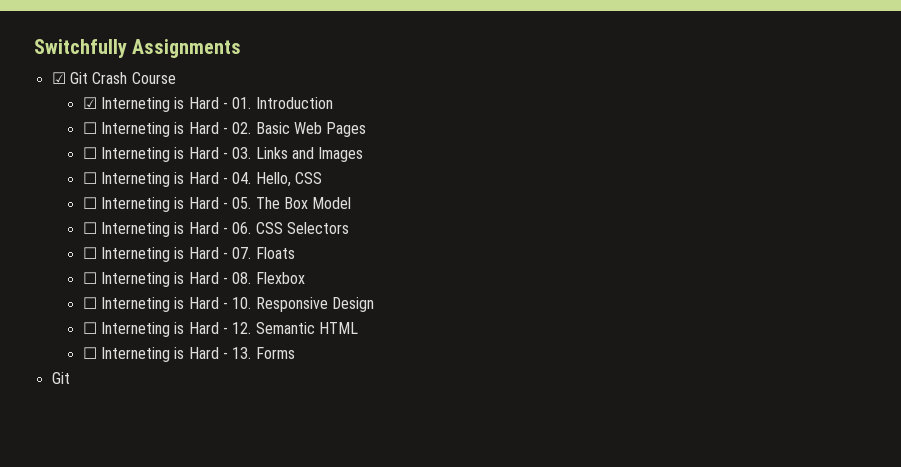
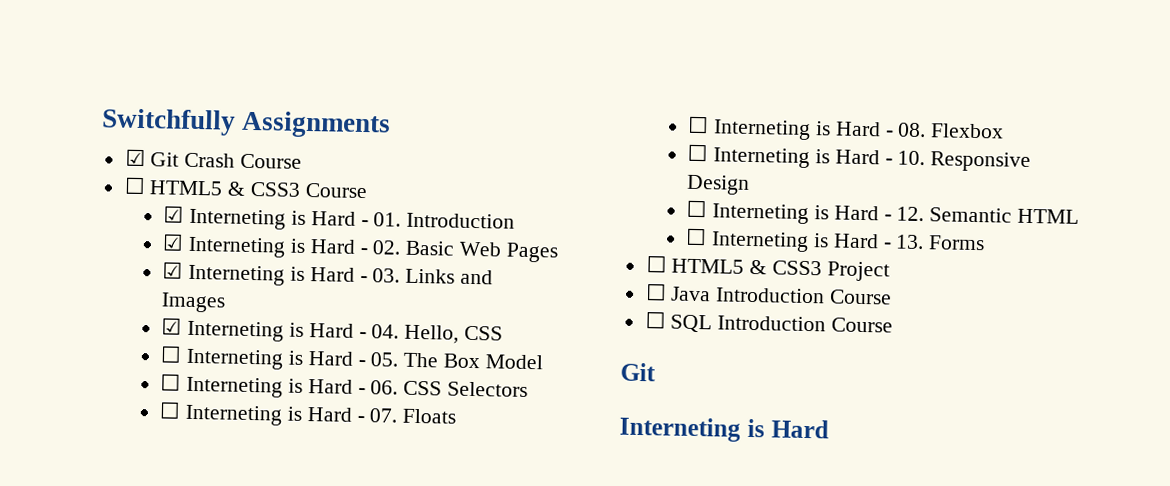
(176, 78) none -> [123,176,368,199] // ☐ HTML5 & CSS3 Course
[82,122,97,134] ☐ -> [162,233,185,251] ☑
[82,147,97,159] ☐ -> [162,261,184,279] ☑
[82,172,97,184] ☐ -> [161,317,183,335] ☑
[51,372,70,384] Git -> [645,255,890,282] [644,283,893,305] [644,311,894,333] [620,362,656,382] [619,416,829,442] ☐ HTML5 & CSS3 Project // ☐ Java Introduction Course // ☐ SQL Introduction Course // Git // Interneting is Hard

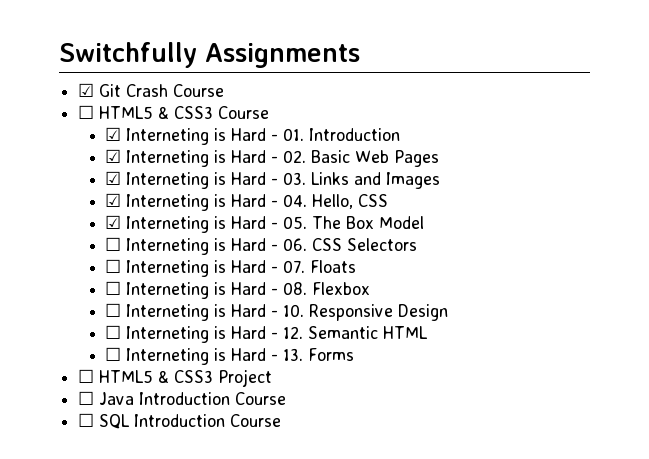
[160,345,183,363] ☐ -> [105,215,122,229] ☑
[620,362,656,382] [619,416,829,442] // Git // Interneting is Hard -> (282, 420) none

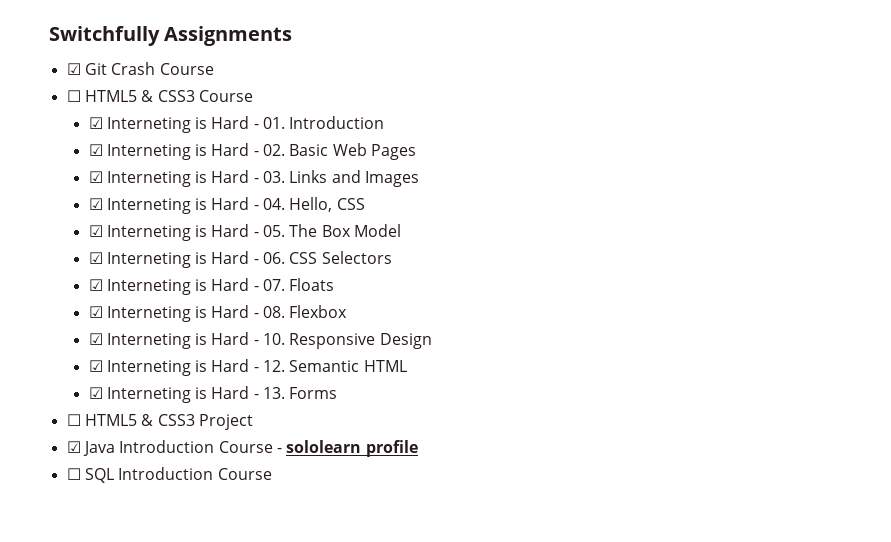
[105,237,122,251] ☐ -> [88,252,103,264] ☑
[105,259,122,273] ☐ -> [88,279,103,291] ☑
[105,281,122,295] ☐ -> [88,306,103,318] ☑
[105,303,122,317] ☐ -> [88,333,103,345] ☑
[105,325,122,339] ☐ -> [88,360,103,372] ☑
[105,347,122,361] ☐ -> [88,387,103,399] ☑
[78,391,95,405] ☐ -> [66,441,81,453] ☑
(287, 398) none -> [276,440,418,457] - sololearn profile

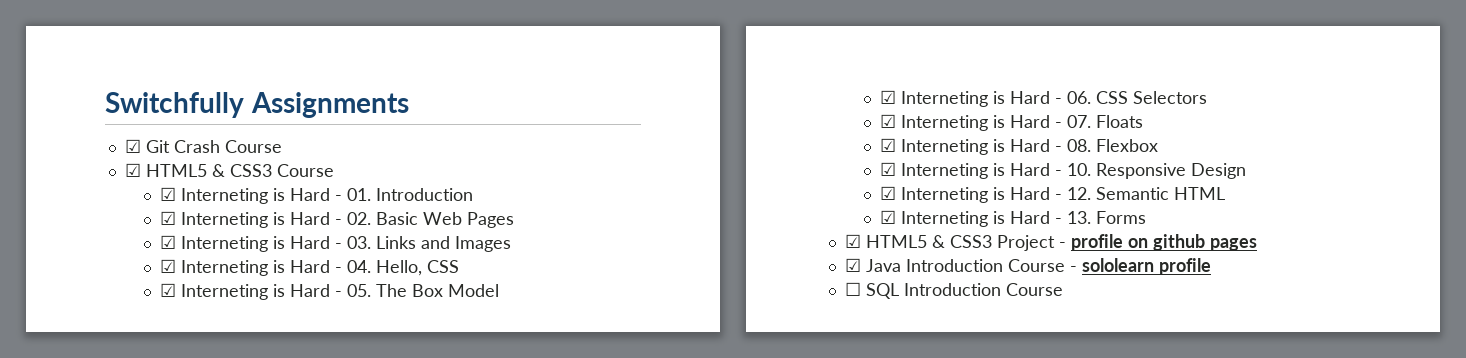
[66,90,81,102] ☐ -> [124,163,141,177] ☑
[66,414,81,426] ☐ -> [844,234,861,248] ☑
(253, 422) none -> [1058,234,1257,251] - profile on github pages

